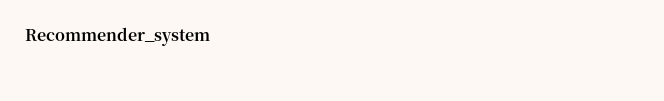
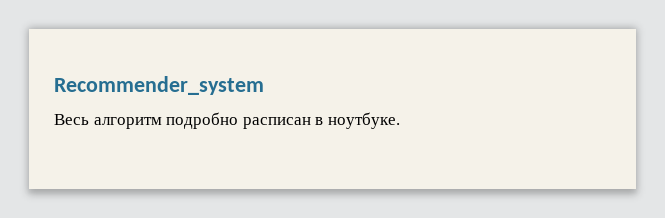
(210, 36) none -> [54,112,400,129] // Весь алгоритм подробно расписан в ноутбуке.

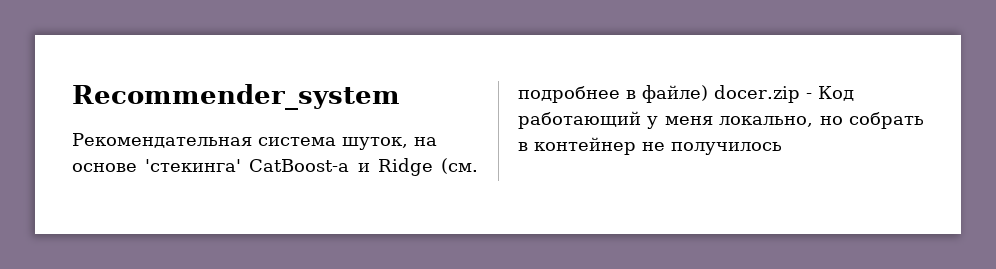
[54,112,400,129] Весь алгоритм подробно расписан в ноутбуке. -> [72,133,437,150] [72,158,478,176] [518,85,854,103] [518,111,924,129] [518,137,782,155] Рекомендательная система шуток, на основе 'стекинга' CatBoost-а и Ridge (см. подробнее в файле) docer.zip - Код работающий у меня локально, но собрать в контейнер не получилось

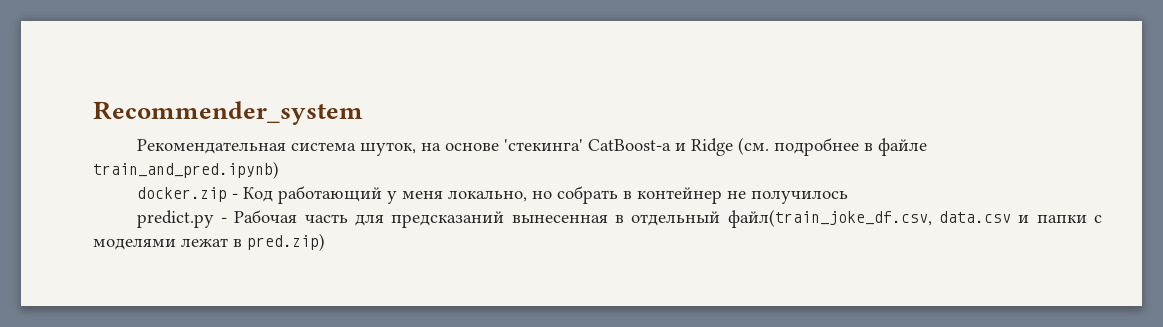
[642,85,800,103] файле) docer.zip -> [877,138,927,156] [93,161,279,179] [136,187,227,202] файле train_and_pred.ipynb) // docker.zip
(782, 148) none -> [136,209,1102,228] [93,233,325,251] // predict.py - Рабочая часть для предсказаний вынесенная в отдельный файл(train_joke_df.csv, data.csv и папки с моделями лежат в pred.zip)

